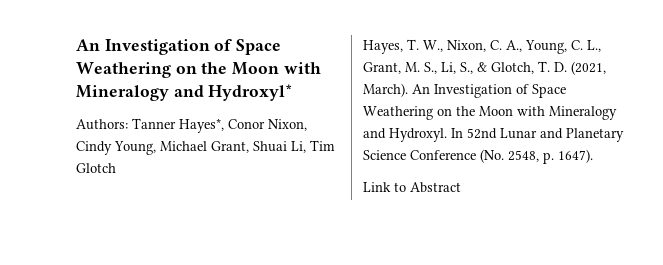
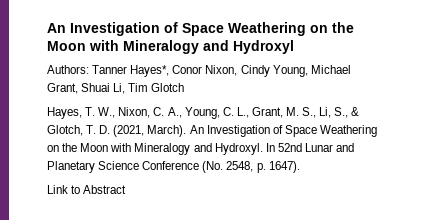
[208,84,294,101] Hydroxyl* -> [233,40,294,54] Hydroxyl

